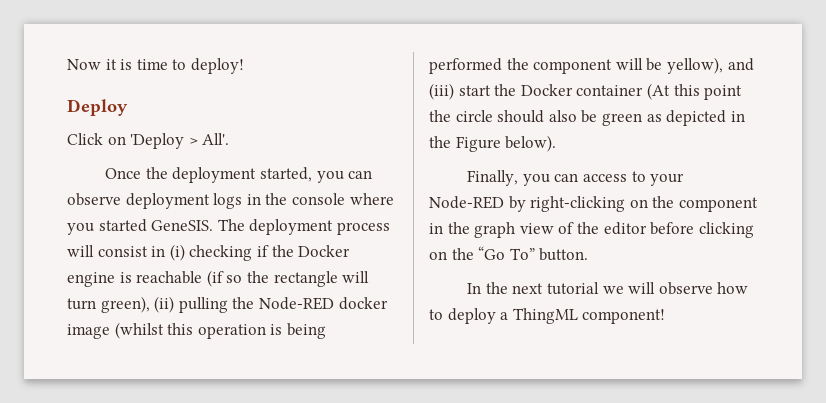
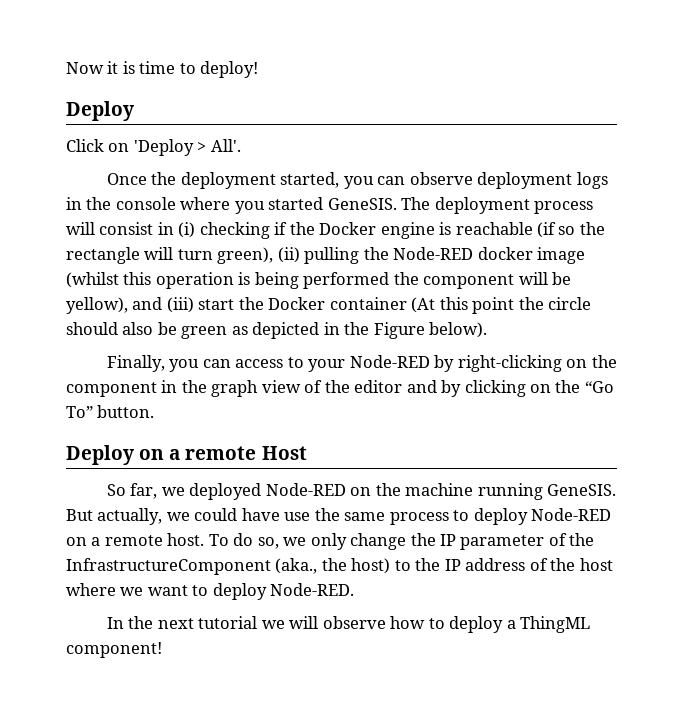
[650,222,695,235] before -> [406,380,462,397] and by
(589, 254) none -> [66,445,307,465] [107,483,617,500] [66,508,612,525] [66,533,595,550] [66,558,613,575] [66,583,355,600] // Deploy on a remote Host // So far, we deployed Node-RED on the machine running GeneSIS. But actually, we could have use the same process to deploy Node-RED on a remote host. To do so, we only change the IP parameter of the InfrastructureComponent (aka., the host) to the IP address of the host where we want to deploy Node-RED.

